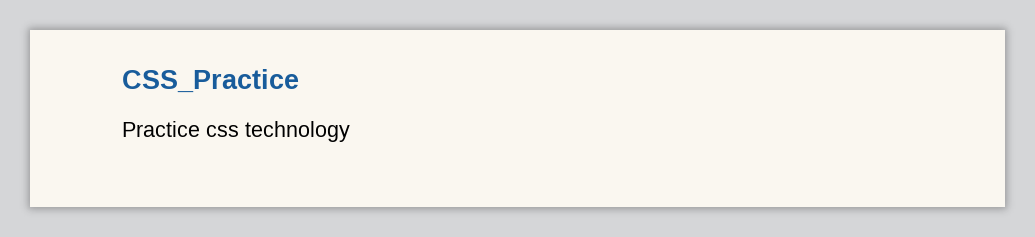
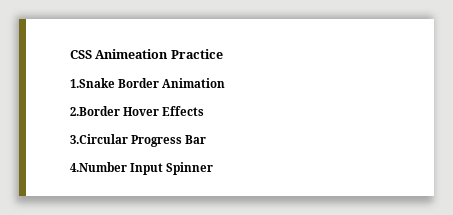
[122,69,299,93] [122,121,350,142] CSS_Practice // Practice css technology -> [70,49,223,59] [70,78,226,88] [70,106,205,116] [70,134,207,147] [70,162,214,175] CSS Animeation Practice // 1.Snake Border Animation // 2.Border Hover Effects // 3.Circular Progress Bar // 4.Number Input Spinner

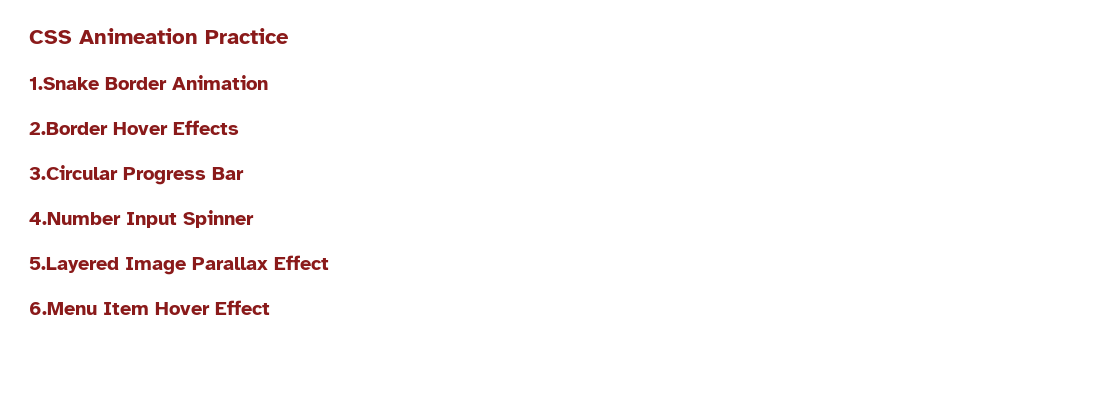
(214, 168) none -> [29,255,329,275] [29,300,270,315] // 5.Layered Image Parallax Effect // 6.Menu Item Hover Effect

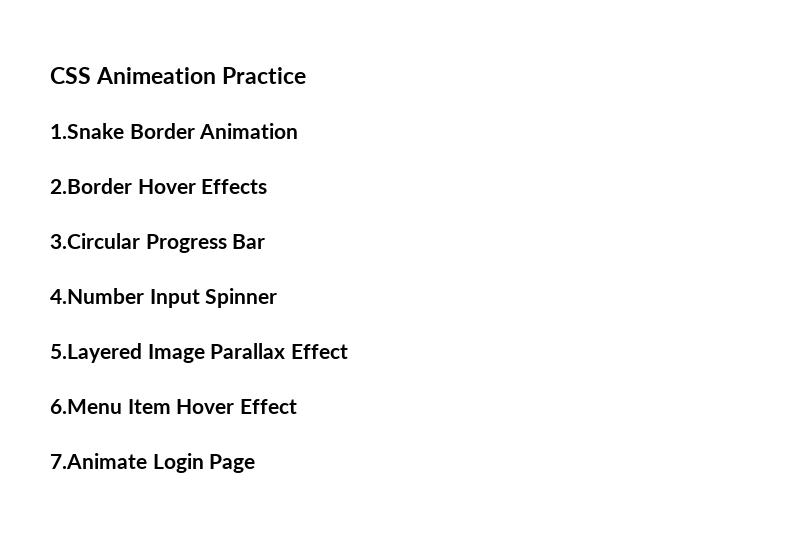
(270, 307) none -> [50,453,256,473] // 7.Animate Login Page

